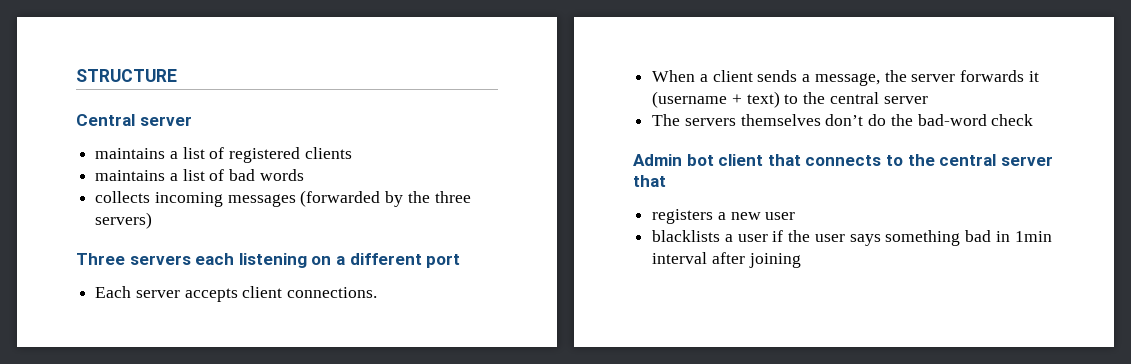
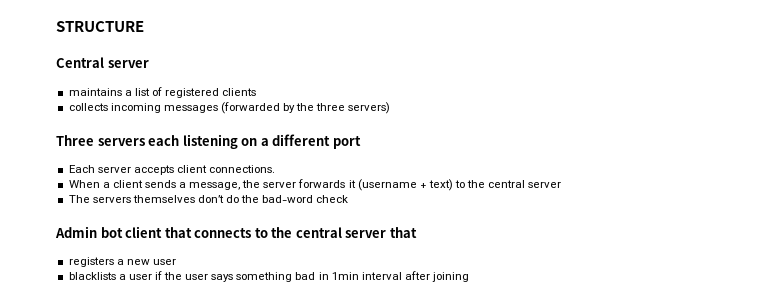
[95,169,304,181] // maintains a list of bad words -> (257, 92) none

